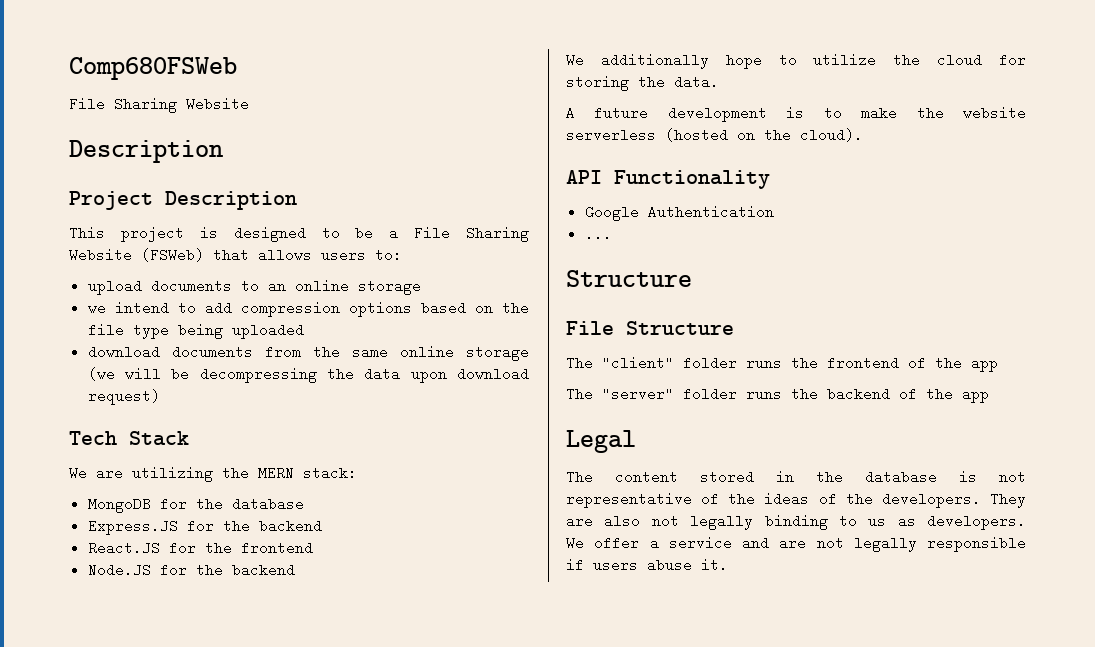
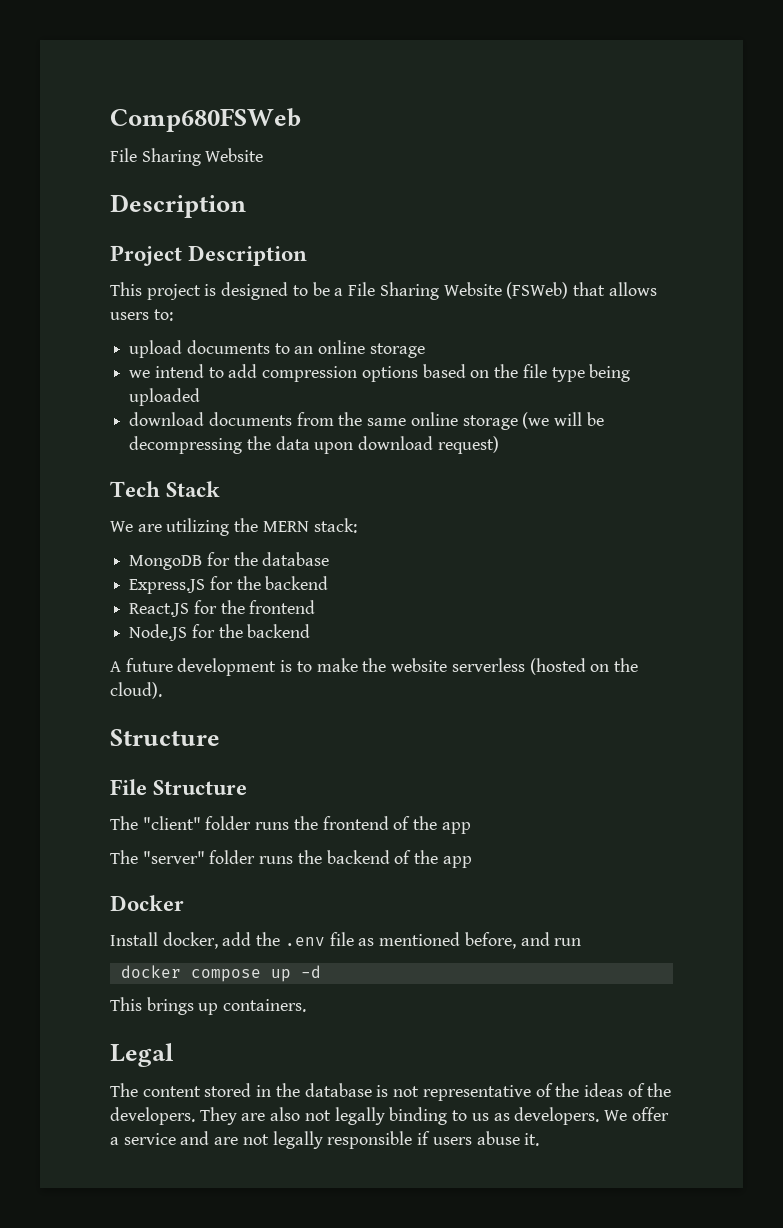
[566,53,1026,69] [566,75,719,91] // We additionally hope to utilize the cloud for storing the data. -> (311, 631) none
[566,170,770,189] [584,205,774,221] [584,227,612,241] // API Functionality // Google Authentication // ... -> (162, 690) none
(989, 395) none -> [110,895,184,911] [110,932,582,949] [120,965,321,982] [110,997,307,1015] // Docker // Install docker, add the .env file as mentioned before, and run // docker compose up -d // This brings up containers.

